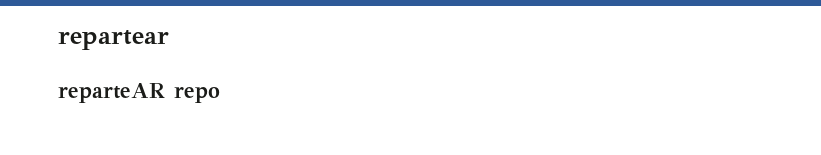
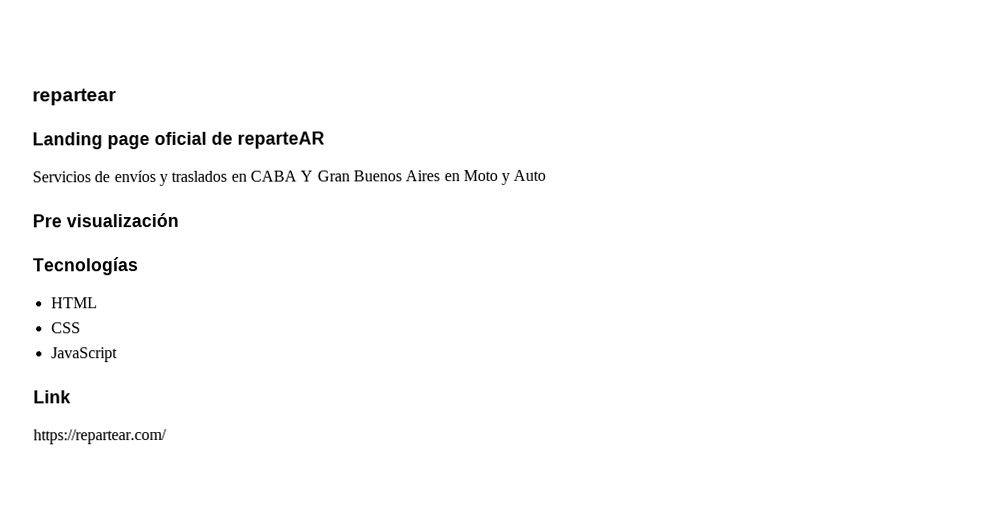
[58,83,220,103] reparteAR repo -> [32,131,325,150] [32,169,547,186] [32,212,179,228] [32,257,139,276] [50,297,98,309] [50,322,81,334] [50,347,118,363] [33,390,71,404] [33,428,167,445] Landing page oficial de reparteAR // Servicios de envíos y traslados en CABA Y Gran Buenos Aires en Moto y Auto // Pre visualización // Tecnologías // HTML // CSS // JavaScript // Link // https://repartear.com/

